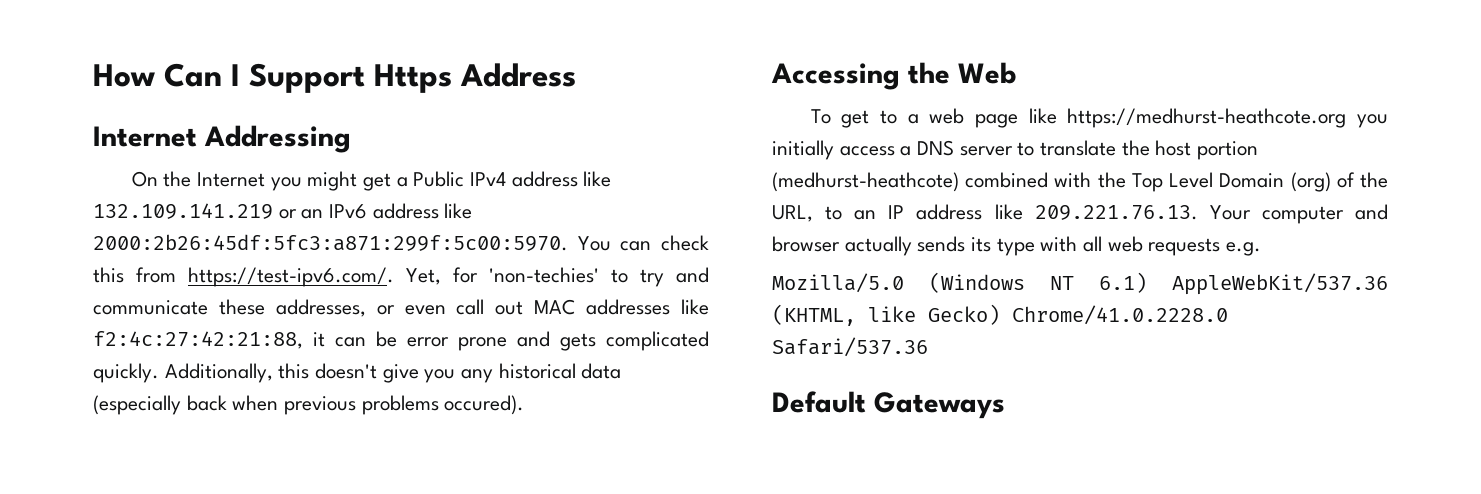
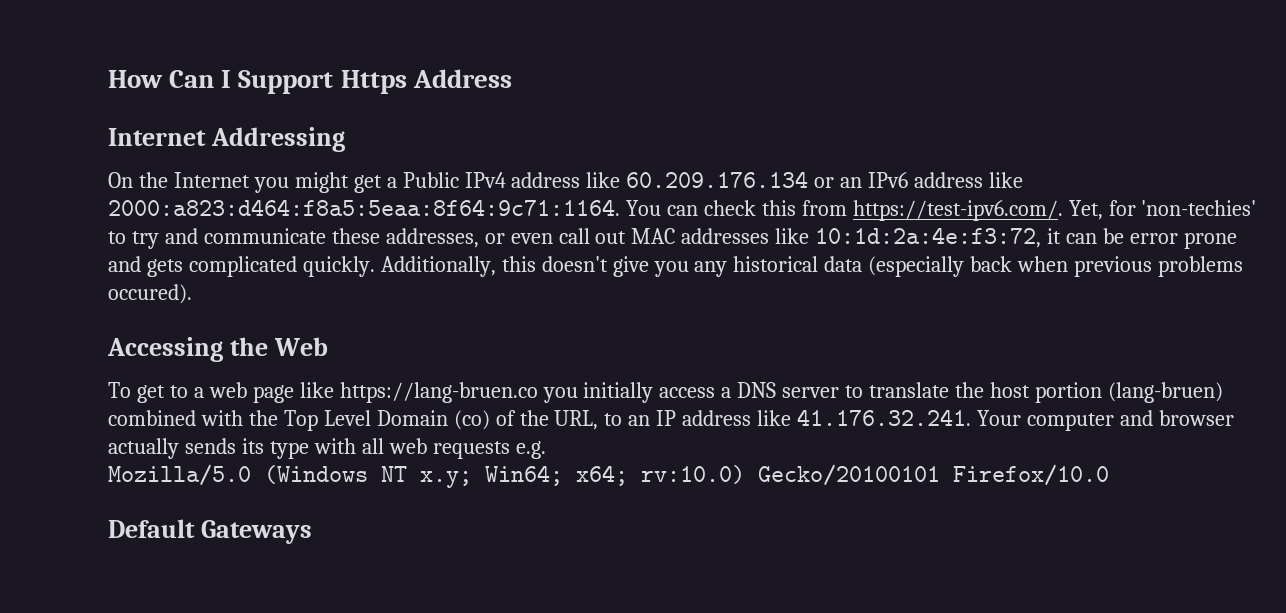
[93,203,273,219] 132.109.141.219 -> [626,171,809,188] 60.209.176.134
[93,234,568,251] 2000:2b26:45df:5fc3:a871:299f:5c00:5970. -> [108,199,620,216] 2000:a823:d464:f8a5:5eaa:8f64:9c71:1164.
[93,331,303,349] f2:4c:27:42:21:88, -> [815,227,1042,248] 10:1d:2a:4e:f3:72,
[1067,108,1347,128] https://medhurst-heathcote.org -> [339,382,538,403] https://lang-bruen.co
[772,172,959,192] (medhurst-heathcote) -> [1107,382,1223,403] (lang-bruen)
[1290,172,1331,192] (org) -> [453,410,490,430] (co)
[1034,205,1198,220] 209.221.76.13. -> [797,409,972,426] 41.176.32.241.
[1099,272,1388,295] [772,304,1228,326] [772,337,928,357] 6.1) AppleWebKit/537.36 (KHTML, like Gecko) Chrome/41.0.2228.0 Safari/537.36 -> [420,464,1109,488] x.y; Win64; x64; rv:10.0) Gecko/20100101 Firefox/10.0

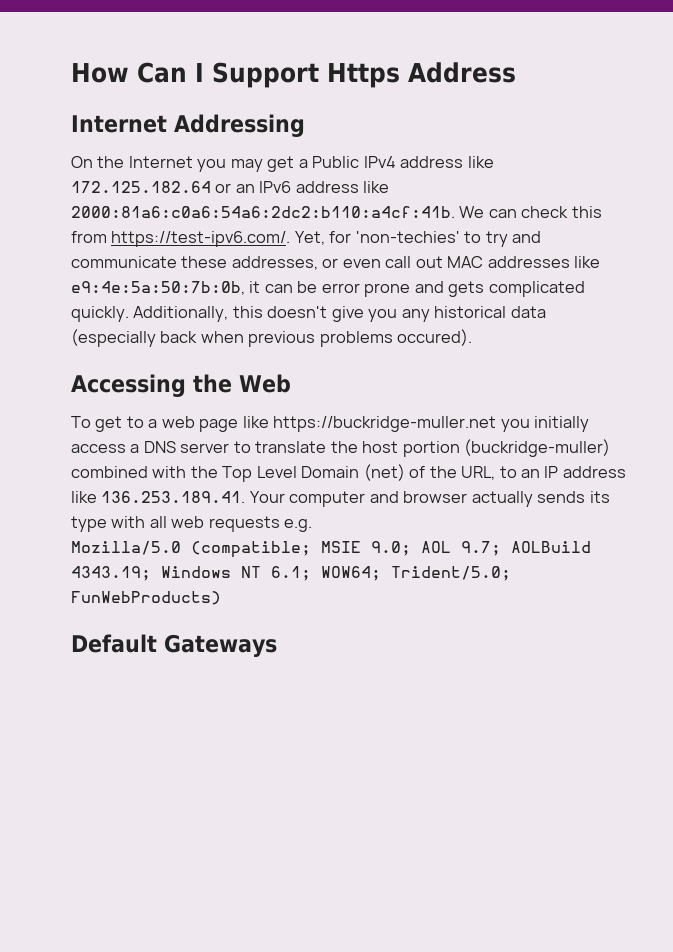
[294,172,349,193] might -> [230,159,263,172] may
[626,171,809,188] 60.209.176.134 -> [71,181,211,193] 172.125.182.64
[108,199,661,216] 2000:a823:d464:f8a5:5eaa:8f64:9c71:1164. You -> [71,206,485,218] 2000:81a6:c0a6:54a6:2dc2:b110:a4cf:41b. We
[815,227,1042,248] 10:1d:2a:4e:f3:72, -> [71,281,245,295] e9:4e:5a:50:7b:0b,
[339,382,538,403] https://lang-bruen.co -> [273,416,497,432] https://buckridge-muller.net
[1107,382,1223,403] (lang-bruen) -> [464,439,611,457] (buckridge-muller)
[453,410,490,430] (co) -> [363,464,405,481] (net)
[797,409,972,426] 41.176.32.241. -> [101,491,246,503] 136.253.189.41.
[264,464,1109,488] (Windows NT x.y; Win64; x64; rv:10.0) Gecko/20100101 Firefox/10.0 -> [191,541,591,558] [71,566,511,581] [71,591,221,605] (compatible; MSIE 9.0; AOL 9.7; AOLBuild 4343.19; Windows NT 6.1; WOW64; Trident/5.0; FunWebProducts)

